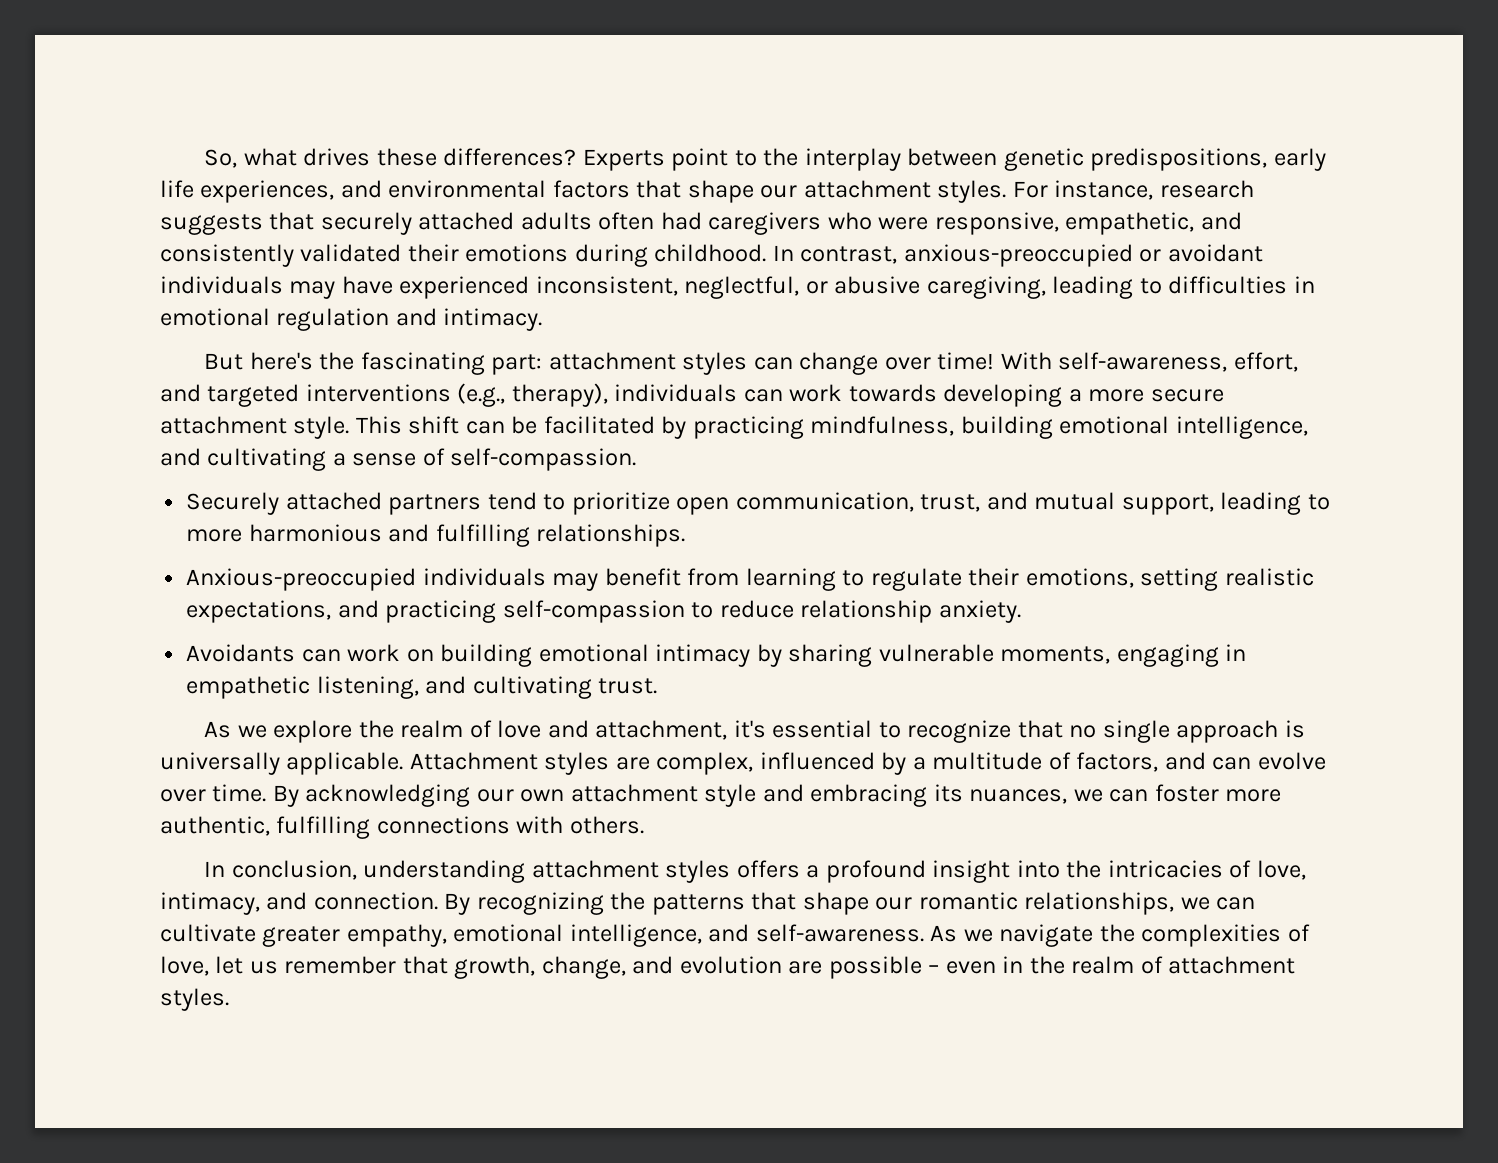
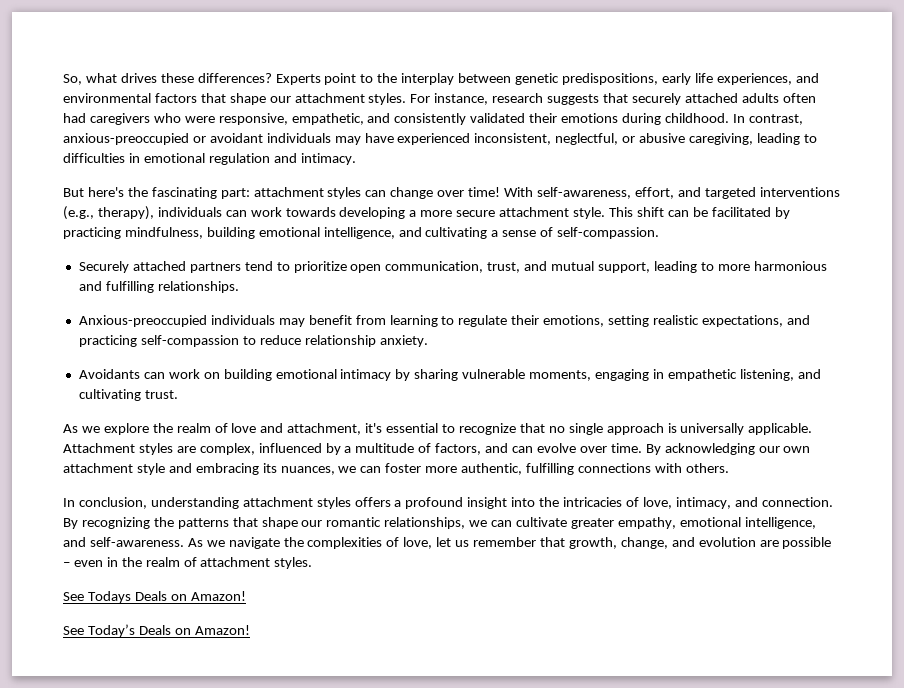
(229, 999) none -> [63,591,246,603] [63,624,250,637] // See Todays Deals on Amazon! // See Today’s Deals on Amazon!

